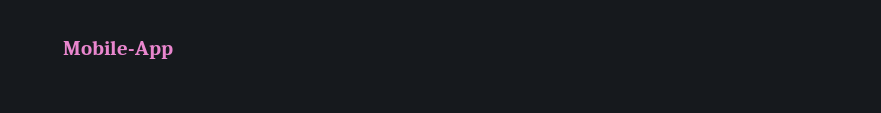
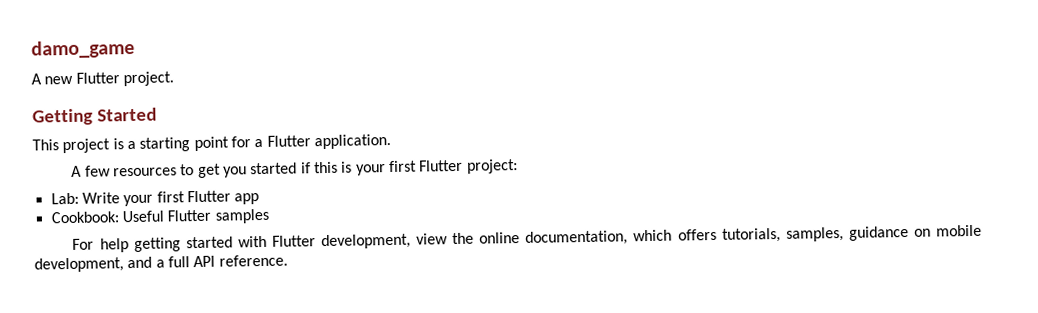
[63,40,173,59] Mobile-App -> [31,39,135,59] [31,71,174,87] [32,107,157,126] [32,133,391,154] [71,159,518,178] [50,190,260,207] [50,208,270,224] [72,224,983,253] [34,254,288,273] damo_game // A new Flutter project. // Getting Started // This project is a starting point for a Flutter application. // A few resources to get you started if this is your first Flutter project: // Lab: Write your first Flutter app // Cookbook: Useful Flutter samples // For help getting started with Flutter development, view the online documentation, which offers tutorials, samples, guidance on mobile development, and a full API reference.

